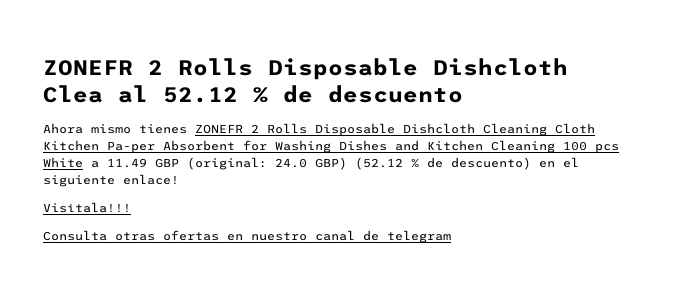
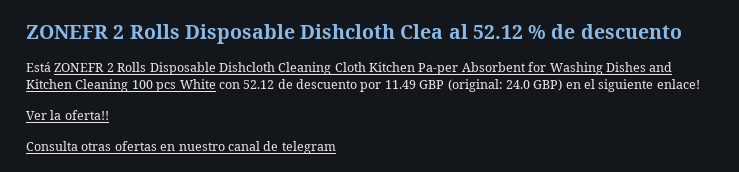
[43,123,187,134] Ahora mismo tienes -> [26,62,51,72] Está
[91,161,99,168] a -> [218,79,382,92] con 52.12 de descuento por
[355,157,531,170] (52.12 % de descuento) -> (563, 85) none
[43,202,131,213] Visítala!!! -> [26,110,109,120] Ver la oferta!!

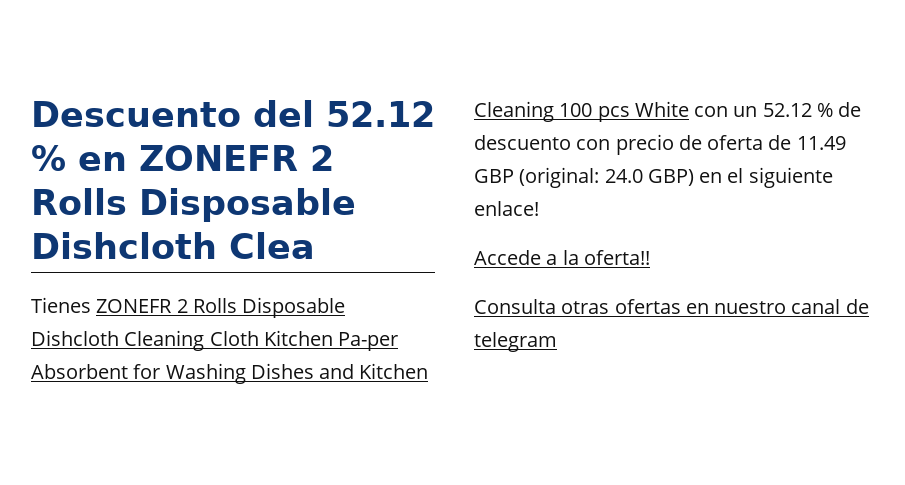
(26, 32) none -> [31,100,435,127] [31,145,127,171] Descuento del 52.12 % en
[448,24,682,39] [26,62,51,72] al 52.12 % de descuento // Está -> [31,297,91,313] // Tienes
[243,79,382,92] 52.12 de descuento por -> [733,102,862,117] [474,134,792,155] un 52.12 % de descuento con precio de oferta de
[26,111,47,120] Ver -> [474,250,558,265] Accede a

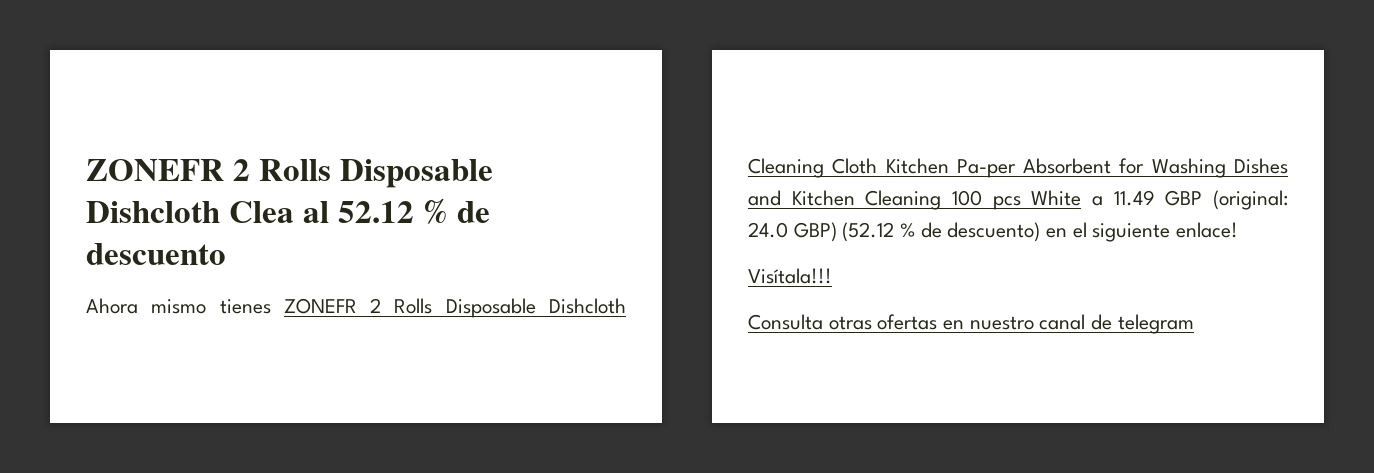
[31,100,435,127] [31,145,127,171] Descuento del 52.12 % en -> (86, 170) none
[31,297,91,313] // Tienes -> [302,198,490,224] [86,243,226,265] [86,298,271,314] al 52.12 % de descuento // Ahora mismo tienes
[694,102,862,117] [474,134,792,155] con un 52.12 % de descuento con precio de oferta de -> [1092,196,1103,206] a
(694, 177) none -> [842,222,1041,242] (52.12 % de descuento)
[474,250,650,265] Accede a la oferta!! -> [748,268,832,284] Visítala!!!

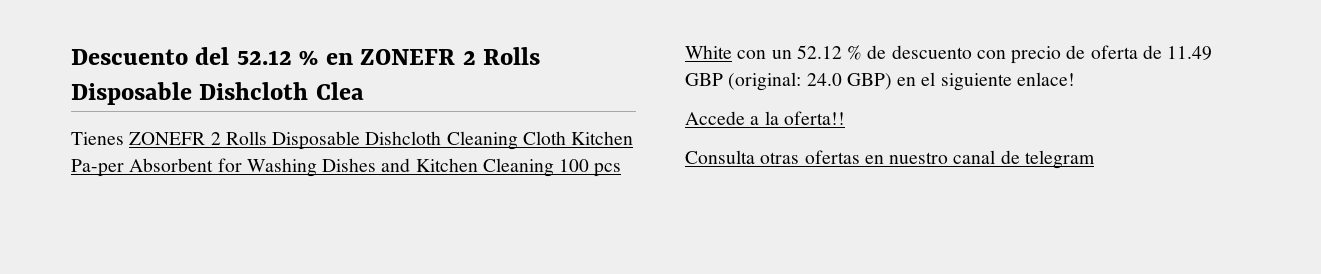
(86, 170) none -> [71,47,353,65] Descuento del 52.12 % en
[302,198,490,224] [86,243,226,265] [86,298,271,314] al 52.12 % de descuento // Ahora mismo tienes -> [71,132,124,145] // Tienes
[1092,196,1103,206] a -> [737,45,1162,64] con un 52.12 % de descuento con precio de oferta de
[842,222,1041,242] (52.12 % de descuento) -> (892, 81) none
[748,268,832,284] Visítala!!! -> [685,111,845,125] Accede a la oferta!!

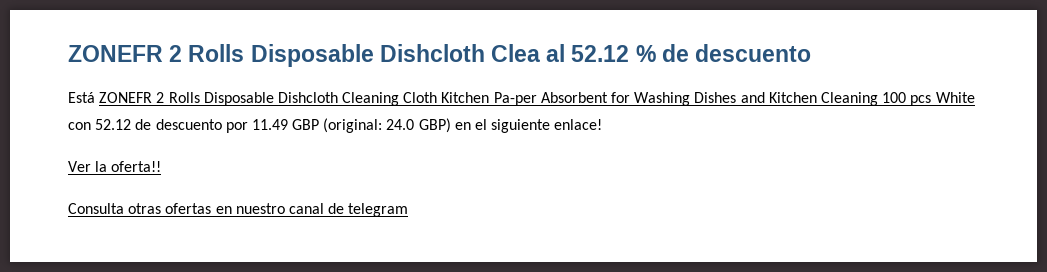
[71,47,353,65] Descuento del 52.12 % en -> (68, 53) none
[71,132,124,145] // Tienes -> [546,44,812,62] [68,92,95,103] al 52.12 % de descuento // Está
[771,45,1162,64] un 52.12 % de descuento con precio de oferta de -> [95,119,248,133] 52.12 de descuento por
[685,111,760,125] Accede a -> [68,161,91,172] Ver

